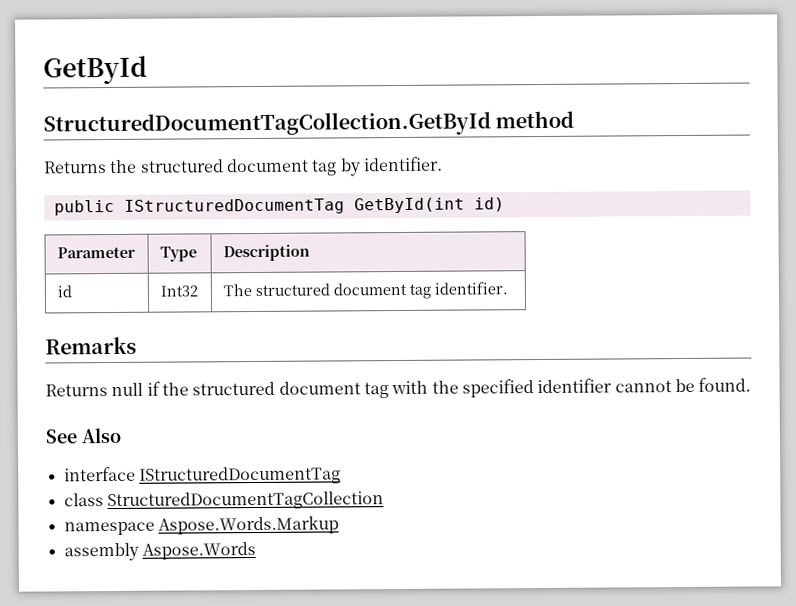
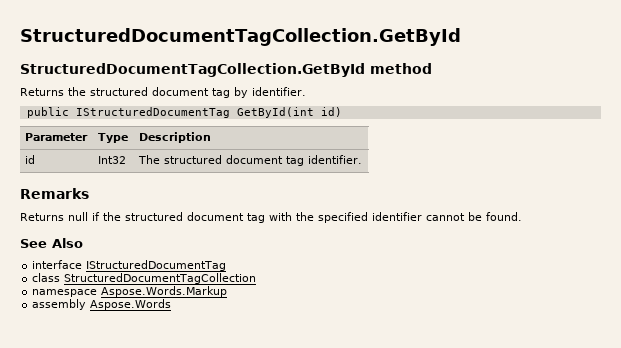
[43,55,147,85] GetById -> [20,28,461,46] StructuredDocumentTagCollection.GetById

